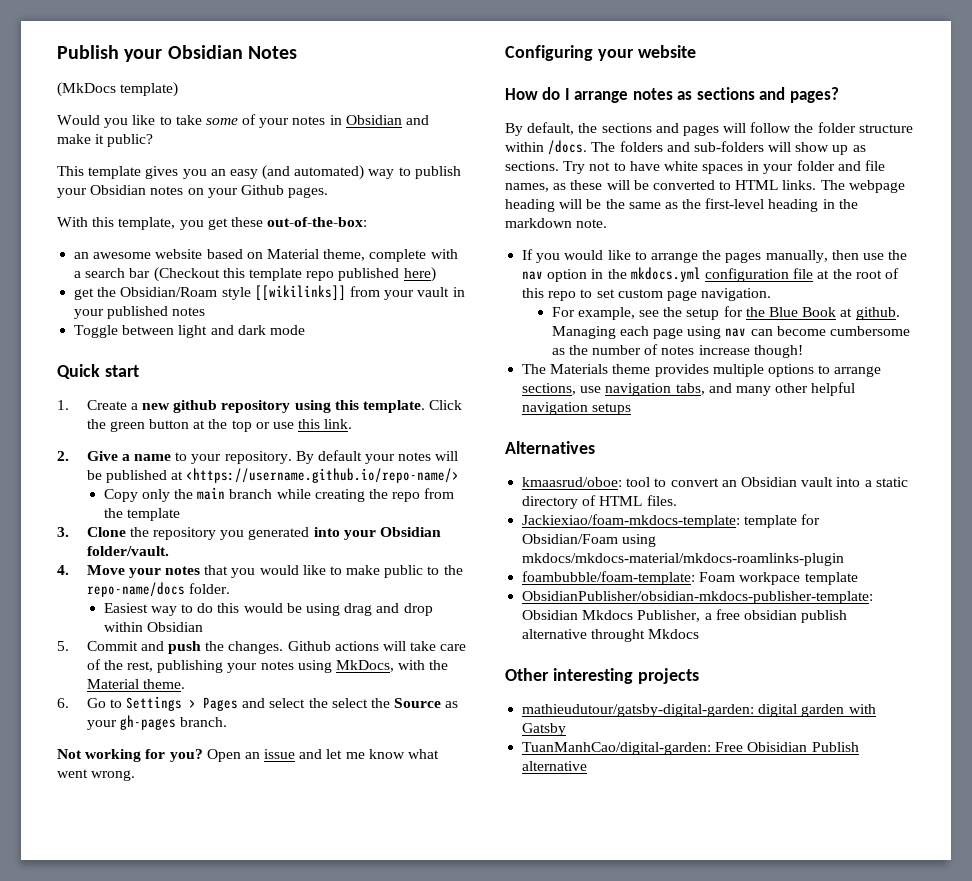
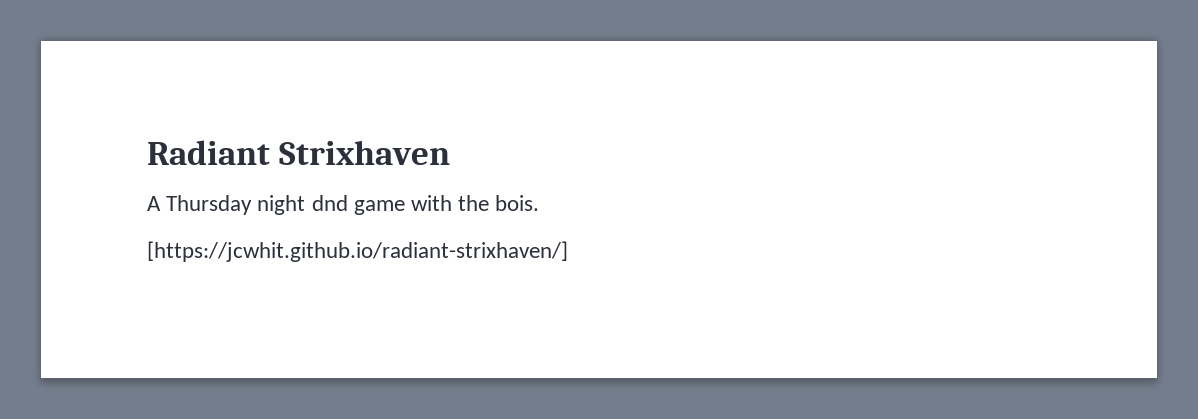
[57,45,297,62] [57,82,179,97] [57,114,430,128] [57,134,154,147] [57,165,461,180] [57,185,329,198] [57,217,368,230] [74,249,458,262] [74,267,436,282] [74,285,465,300] [74,306,206,319] [74,325,305,338] [57,364,139,379] [57,400,463,413] [86,419,353,432] [57,450,459,464] [86,468,460,483] [103,487,455,502] [103,508,180,521] [57,527,441,540] [86,546,169,556] [57,565,463,578] [86,582,230,597] [103,603,433,616] [103,622,203,632] [57,641,467,654] [86,659,449,673] [86,679,185,689] [57,696,459,711] [86,715,227,730] [57,749,440,762] [57,769,136,781] [505,45,696,61] [505,87,839,103] [505,122,913,136] [505,140,866,155] [505,160,886,174] [505,180,905,193] [505,198,858,212] [505,218,608,228] [522,249,908,263] [522,267,899,282] [522,288,772,301] [551,306,900,320] [551,326,910,339] [551,344,803,358] [522,364,882,377] [522,382,856,396] [522,402,632,415] [505,441,595,454] [522,477,908,487] [522,495,677,509] [522,514,821,528] [522,534,657,547] [522,553,845,566] [522,571,858,585] [522,591,874,604] [522,609,848,623] [522,629,700,642] [505,668,699,684] [522,704,876,717] [522,723,567,736] [522,742,859,755] [522,761,588,771] Publish your Obsidian Notes // (MkDocs template) // Would you like to take some of your notes in Obsidian and make it public? // This template gives you an easy (and automated) way to publish your Obsidian notes on your Github pages. // With this template, you get these out-of-the-box: // an awesome website based on Material theme, complete with a search bar (Checkout this template repo published here) // get the Obsidian/Roam style [[wikilinks]] from your vault in your published notes // Toggle between light and dark mode // Quick start // 1. Create a new github repository using this template. Click the green button at the top or use this link. // 2. Give a name to your repository. By default your notes will be published at <https://username.github.io/repo-name/> // Copy only the main branch while creating the repo from the template // 3. Clone the repository you generated into your Obsidian folder/vault. // 4. Move your notes that you would like to make public to the repo-name/docs folder. // Easiest way to do this would be using drag and drop within Obsidian // 5. Commit and push the changes. Github actions will take care of the rest, publishing your notes using MkDocs, with the Material theme. // 6. Go to Settings > Pages and select the select the Source as your gh-pages branch. // Not working for you? Open an issue and let me know what went wrong. // Configuring your website // How do I arrange notes as sections and pages? // By default, the sections and pages will follow the folder structure within /docs. The folders and sub-folders will show up as sections. Try not to have white spaces in your folder and file names, as these will be converted to HTML links. The webpage heading will be the same as the first-level heading in the markdown note. // If you would like to arrange the pages manually, then use the nav option in the mkdocs.yml configuration file at the root of this repo to set custom page navigation. // For example, see the setup for the Blue Book at github. Managing each page using nav can become cumbersome as the number of notes increase though! // The Materials theme provides multiple options to arrange sections, use navigation tabs, and many other helpful navigation setups // Alternatives // kmaasrud/oboe: tool to convert an Obsidian vault into a static directory of HTML files. // Jackiexiao/foam-mkdocs-template: template for Obsidian/Foam using mkdocs/mkdocs-material/mkdocs-roamlinks-plugin // foambubble/foam-template: Foam workpace template // ObsidianPublisher/obsidian-mkdocs-publisher-template: Obsidian Mkdocs Publisher, a free obsidian publish alternative throught Mkdocs // Other interesting projects // mathieudutour/gatsby-digital-garden: digital garden with Gatsby // TuanManhCao/digital-garden: Free Obisidian Publish alternative -> [147,140,451,165] [147,195,540,215] [147,241,568,262] Radiant Strixhaven // A Thursday night dnd game with the bois. // [https://jcwhit.github.io/radiant-strixhaven/]

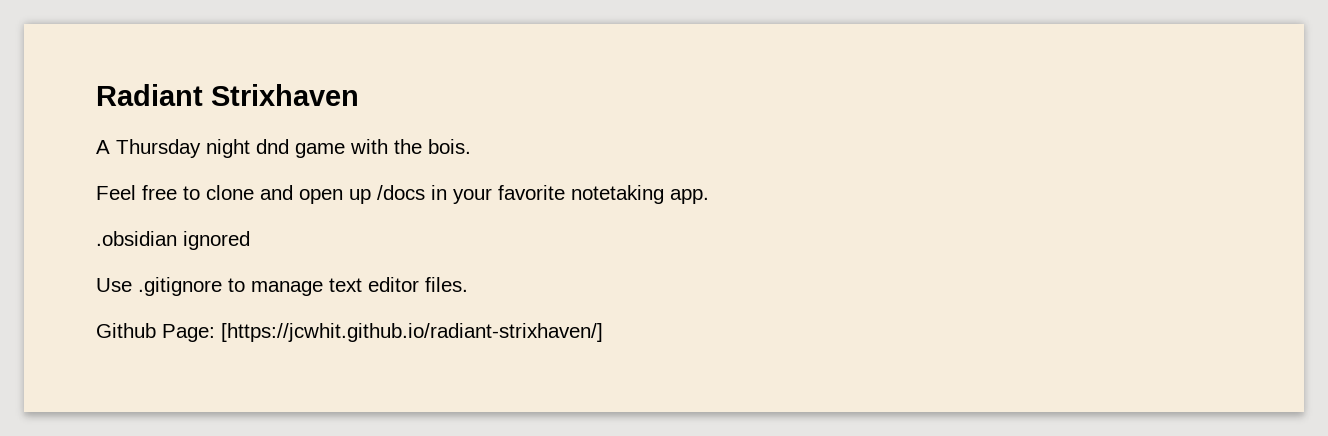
(540, 203) none -> [96,185,709,204] [96,231,250,250] [96,277,468,296] [96,323,215,342] Feel free to clone and open up /docs in your favorite notetaking app. // .obsidian ignored // Use .gitignore to manage text editor files. // Github Page:

